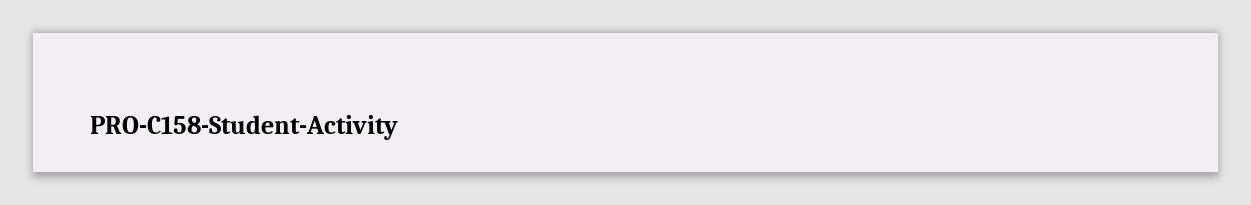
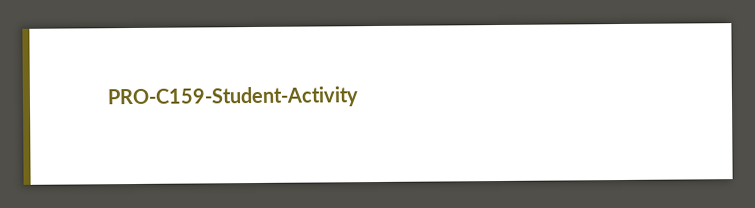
[90,115,398,140] PRO-C158-Student-Activity -> [107,86,359,109] PRO-C159-Student-Activity

